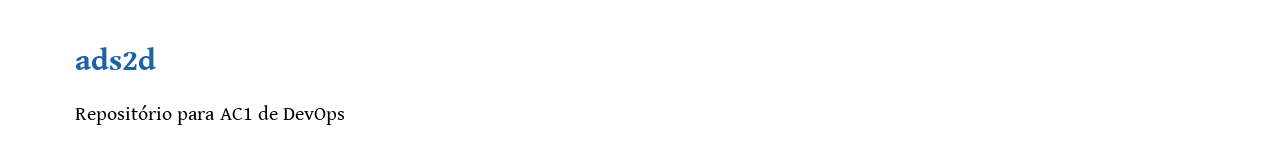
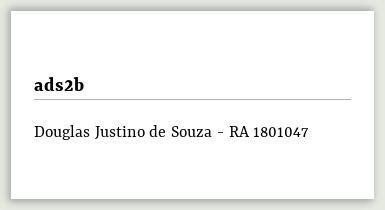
[75,47,156,70] [75,105,346,125] ads2d // Repositório para AC1 de DevOps -> [34,77,84,91] [34,125,310,140] ads2b // Douglas Justino de Souza - RA 1801047

